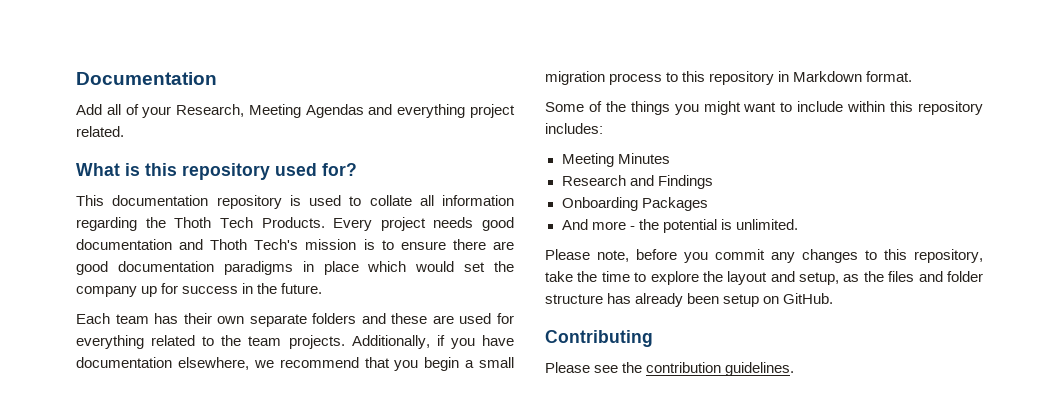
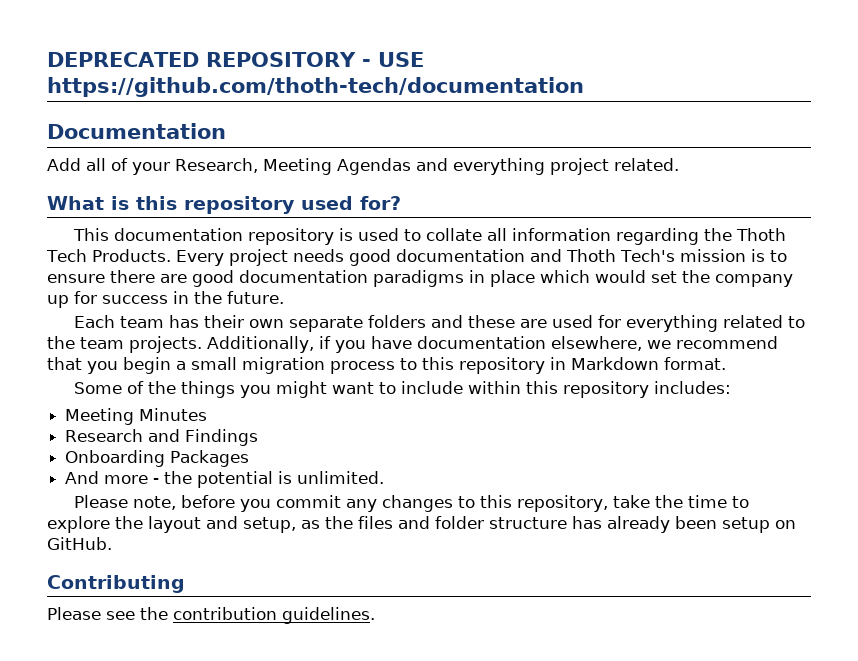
(76, 78) none -> [47,52,424,67] [47,77,584,97] DEPRECATED REPOSITORY - USE https://github.com/thoth-tech/documentation //

